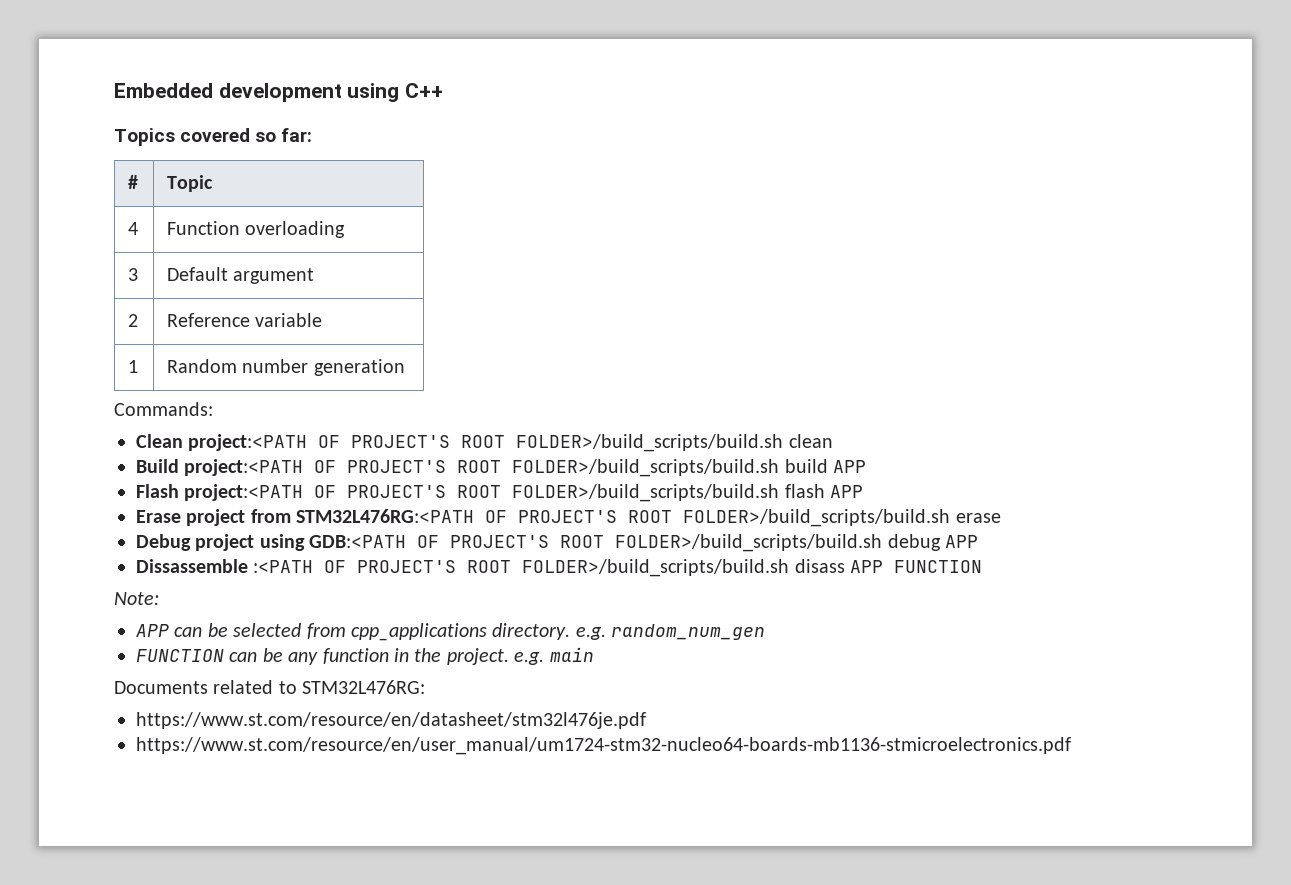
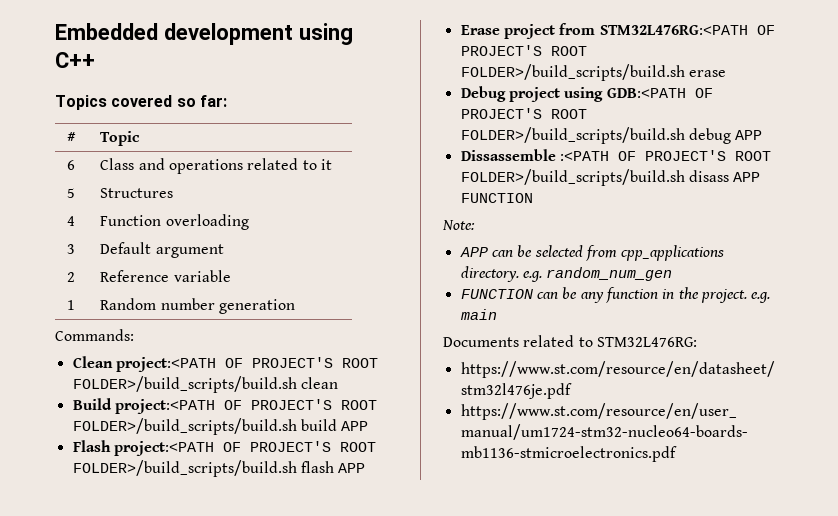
(214, 183) none -> [67,160,76,170] [100,158,332,174] [67,188,76,198] [100,188,174,198] // 6 | Class and operations related to it // 5 | Structures

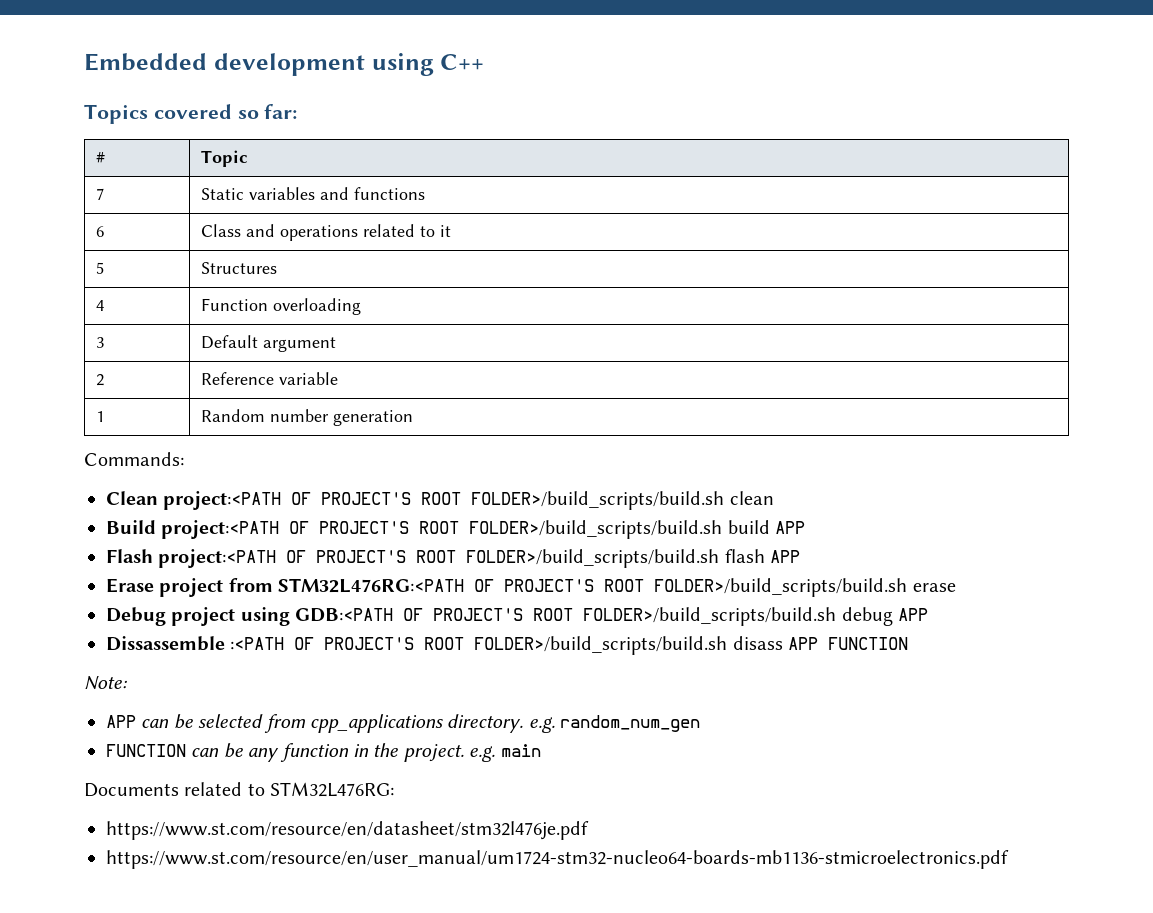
(141, 138) none -> [95,188,104,200] [200,187,425,200] // 7 | Static variables and functions

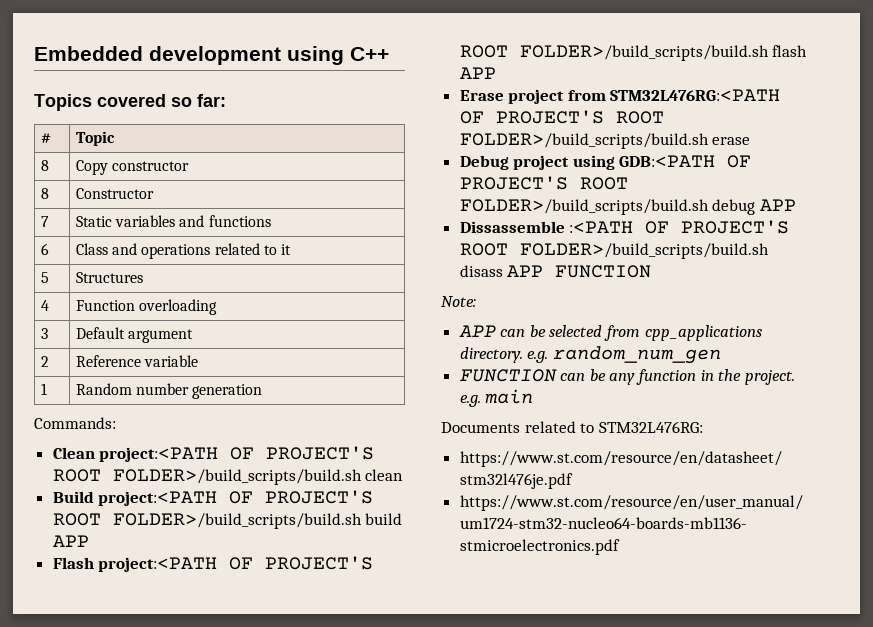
(248, 158) none -> [41,160,50,171] [76,160,190,175] [41,188,50,199] [76,188,155,199] // 8 | Copy constructor // 8 | Constructor

